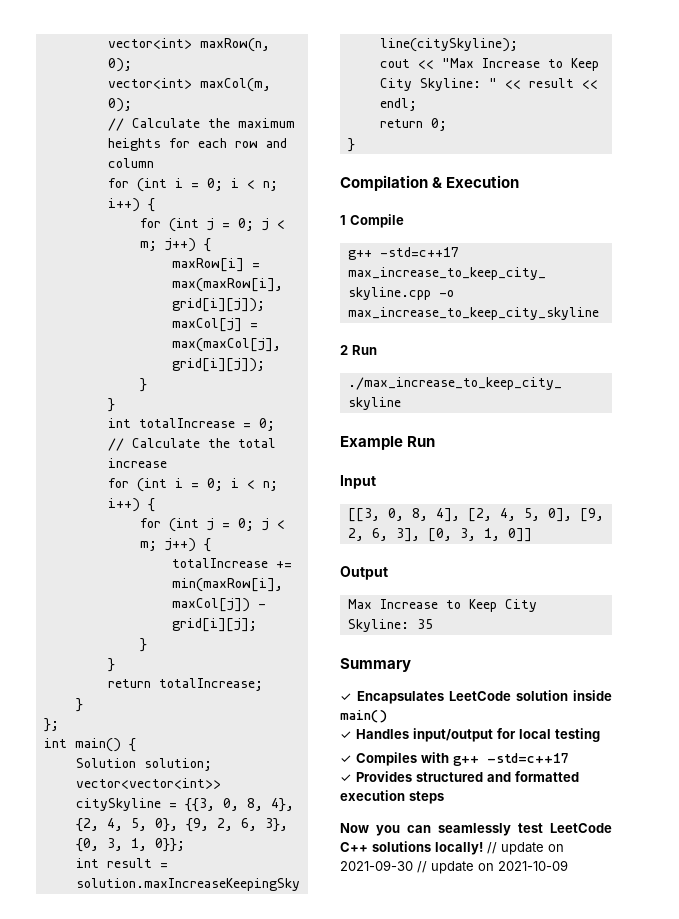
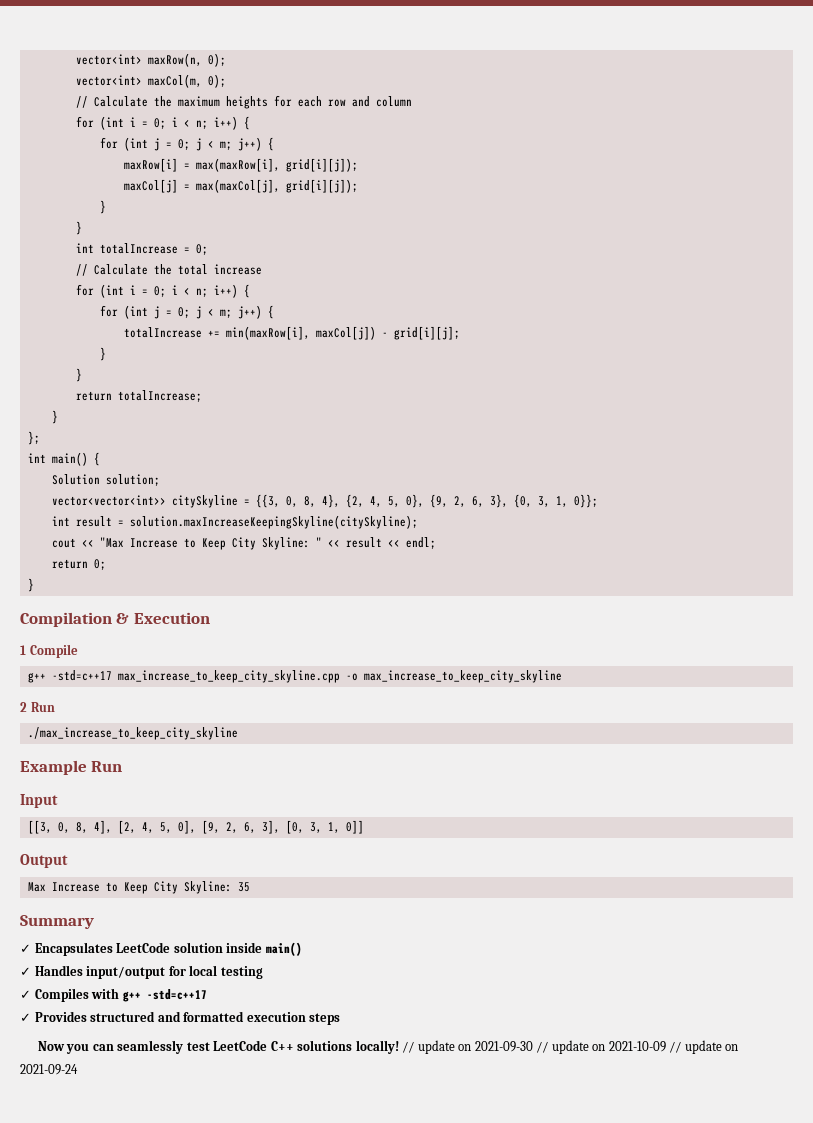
(568, 865) none -> [669,1040,739,1054] [20,1064,78,1075] // update on 2021-09-24

